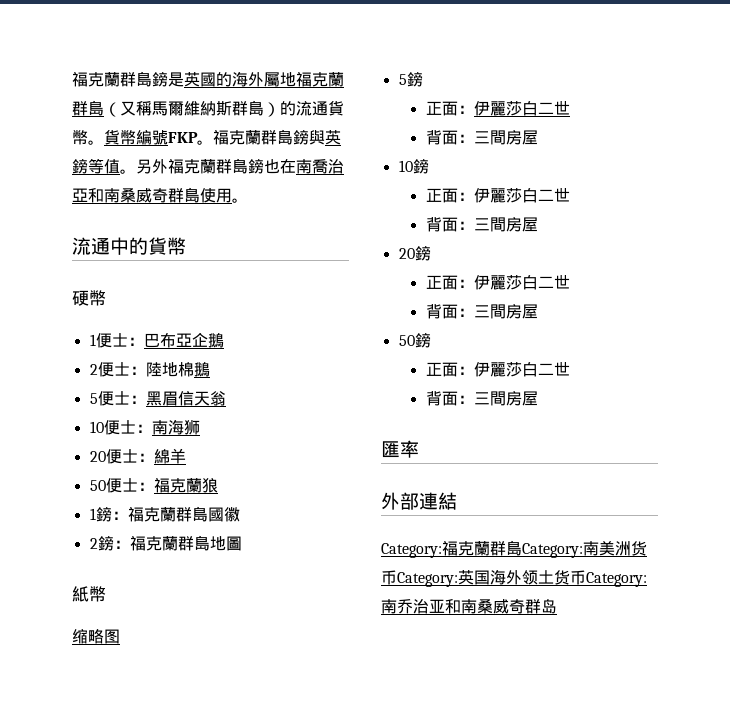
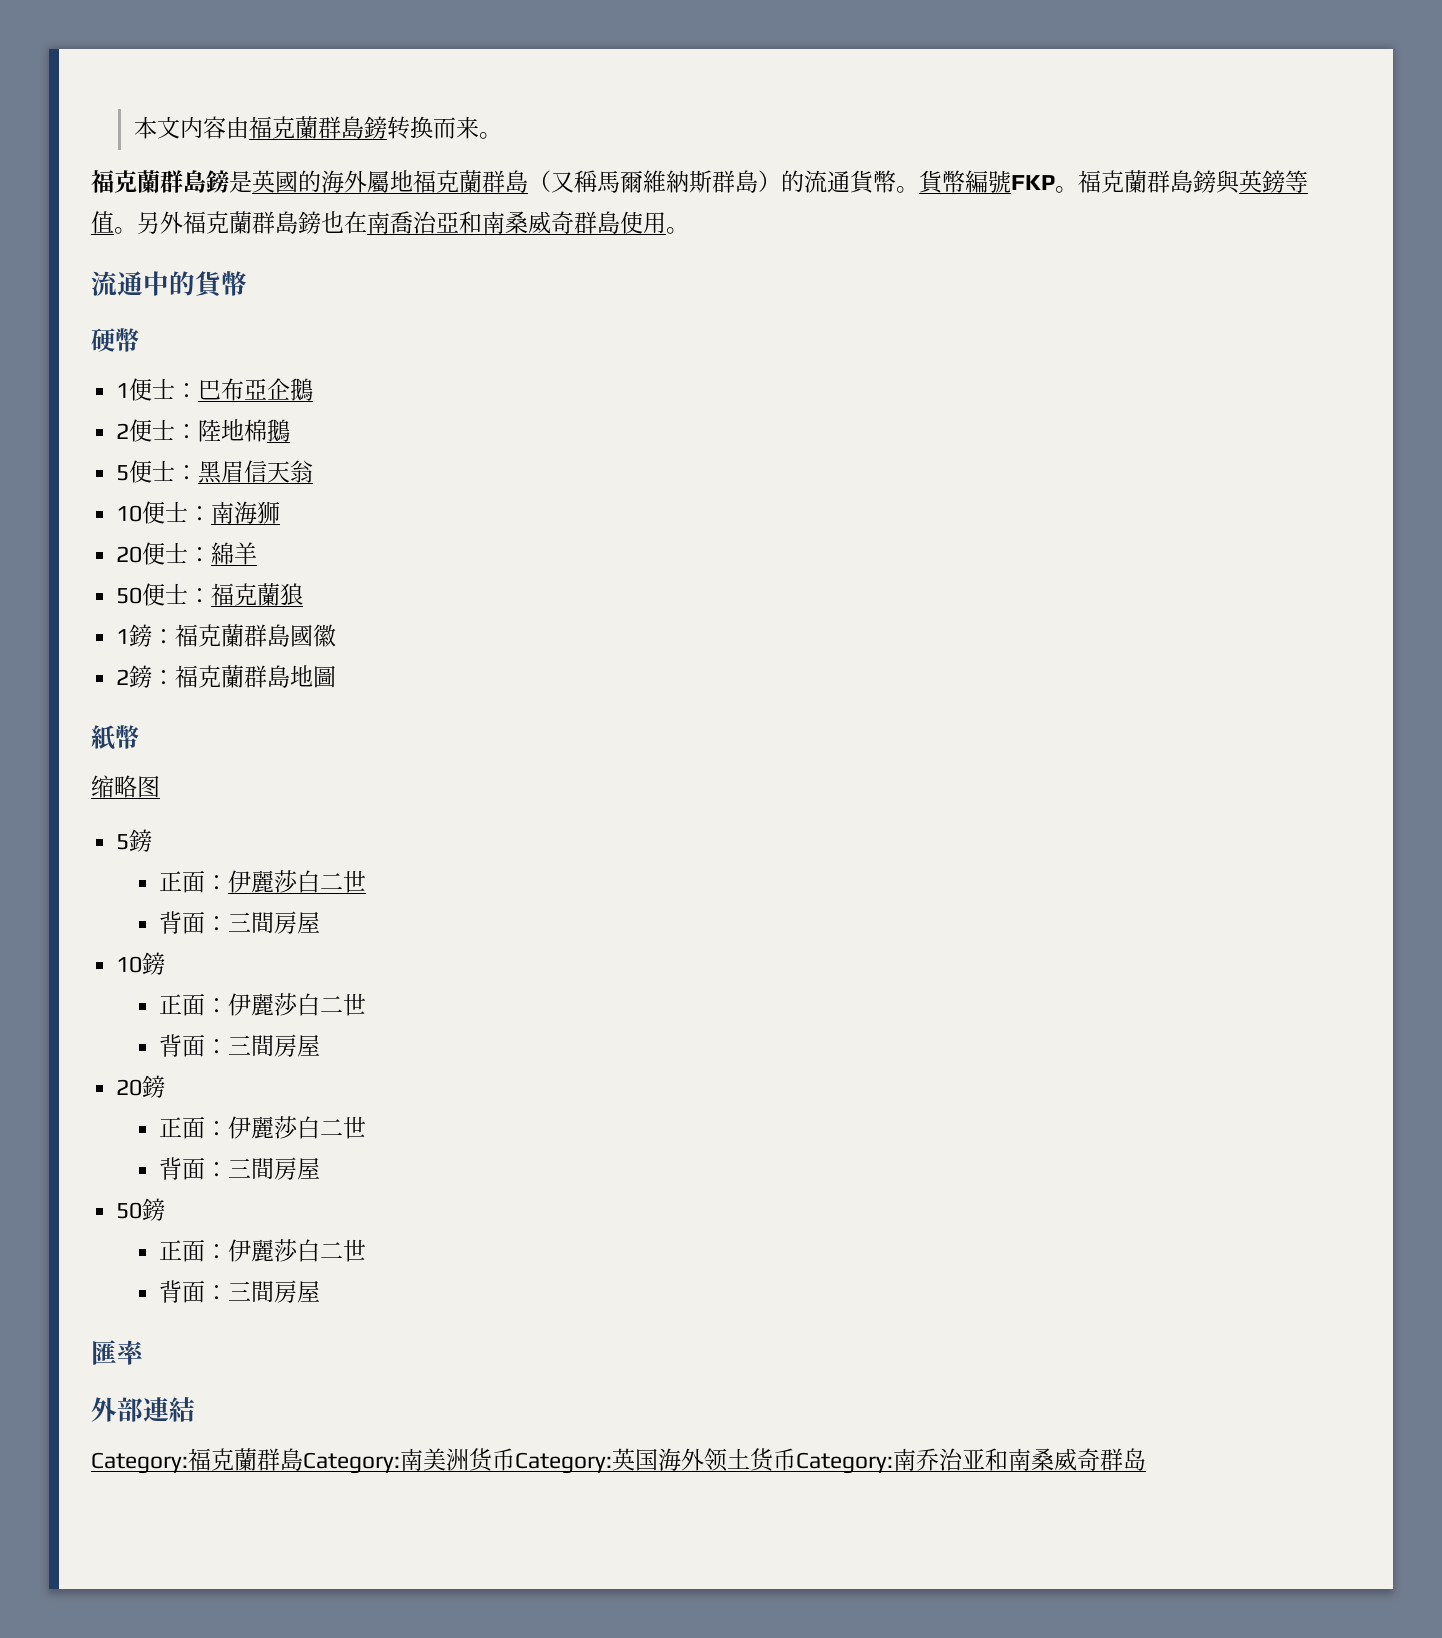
(72, 79) none -> [134,116,503,140] 本文内容由福克蘭群島鎊转换而来。 //

